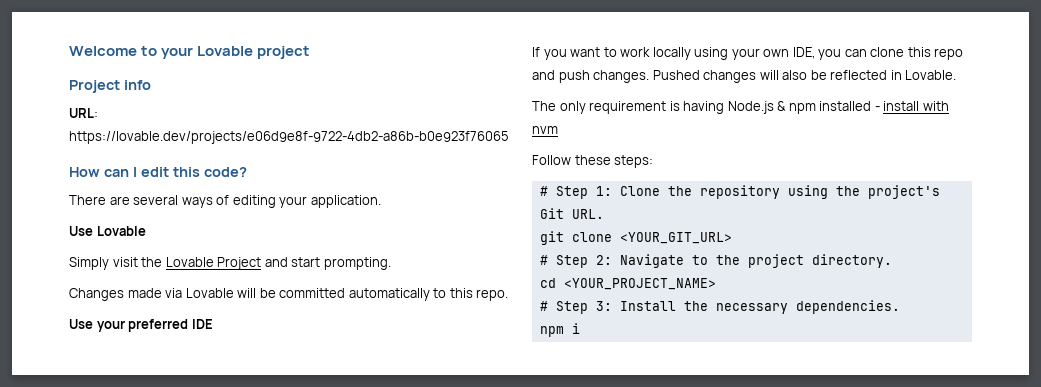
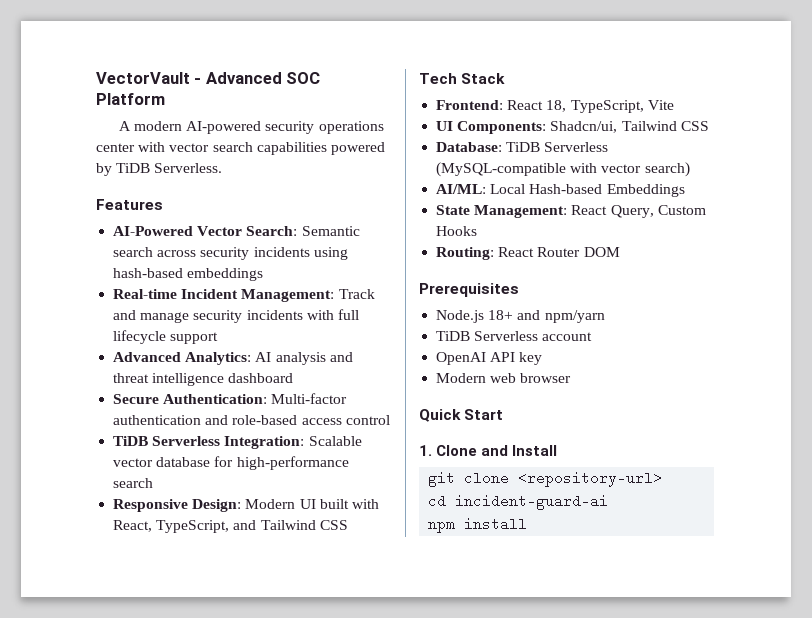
[69,46,311,59] [69,80,151,93] [69,108,98,118] [69,131,509,144] [69,167,247,177] [69,195,381,208] [69,226,146,236] [69,257,391,270] [69,288,509,301] [69,319,213,332] [532,47,964,60] [532,70,957,83] [532,101,949,114] [532,126,558,134] [532,155,654,168] [539,185,940,199] [539,208,604,219] [539,231,732,245] [539,254,892,268] [539,278,716,290] [539,300,900,314] [539,323,580,337] Welcome to your Lovable project // Project info // URL: https://lovable.dev/projects/e06d9e8f-9722-4db2-a86b-b0e923f76065 // How can I edit this code? // There are several ways of editing your application. // Use Lovable // Simply visit the Lovable Project and start prompting. // Changes made via Lovable will be committed automatically to this repo. // Use your preferred IDE // If you want to work locally using your own IDE, you can clone this repo and push changes. Pushed changes will also be reflected in Lovable. // The only requirement is having Node.js & npm installed - install with nvm // Follow these steps: // # Step 1: Clone the repository using the project's Git URL. // git clone <YOUR_GIT_URL> // # Step 2: Navigate to the project directory. // cd <YOUR_PROJECT_NAME> // # Step 3: Install the necessary dependencies. // npm i -> [96,72,321,84] [96,93,165,105] [118,121,384,134] [96,142,385,155] [96,163,223,176] [96,199,163,210] [113,226,360,236] [113,247,348,260] [113,268,264,281] [113,289,375,302] [113,309,359,323] [113,330,219,344] [113,352,353,365] [113,373,294,386] [113,393,348,404] [113,415,390,425] [113,436,362,449] [113,456,349,470] [113,478,154,488] [113,499,379,512] [113,520,348,533] [419,73,506,84] [436,100,674,113] [436,121,709,134] [436,142,609,152] [436,162,690,177] [436,184,685,197] [436,205,706,218] [436,226,478,236] [436,247,620,260] [419,283,519,297] [436,310,605,323] [436,331,593,341] [436,352,543,365] [436,373,572,383] [419,409,504,422] [419,445,558,456] [428,471,663,487] [428,494,609,510] [428,517,528,533] VectorVault - Advanced SOC Platform // A modern AI-powered security operations center with vector search capabilities powered by TiDB Serverless. // Features // AI-Powered Vector Search: Semantic search across security incidents using hash-based embeddings // Real-time Incident Management: Track and manage security incidents with full lifecycle support // Advanced Analytics: AI analysis and threat intelligence dashboard // Secure Authentication: Multi-factor authentication and role-based access control // TiDB Serverless Integration: Scalable vector database for high-performance search // Responsive Design: Modern UI built with React, TypeScript, and Tailwind CSS // Tech Stack // Frontend: React 18, TypeScript, Vite // UI Components: Shadcn/ui, Tailwind CSS // Database: TiDB Serverless (MySQL-compatible with vector search) // AI/ML: Local Hash-based Embeddings // State Management: React Query, Custom Hooks // Routing: React Router DOM // Prerequisites // Node.js 18+ and npm/yarn // TiDB Serverless account // OpenAI API key // Modern web browser // Quick Start // 1. Clone and Install // git clone <repository-url> // cd incident-guard-ai // npm install

